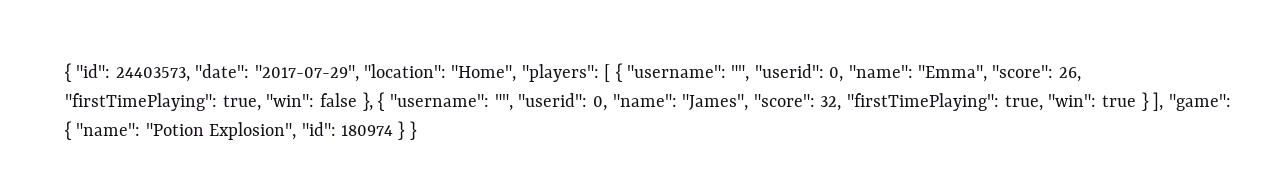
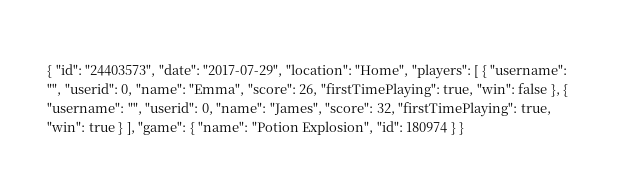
[115,67,190,82] 24403573, -> [85,64,156,77] "24403573",

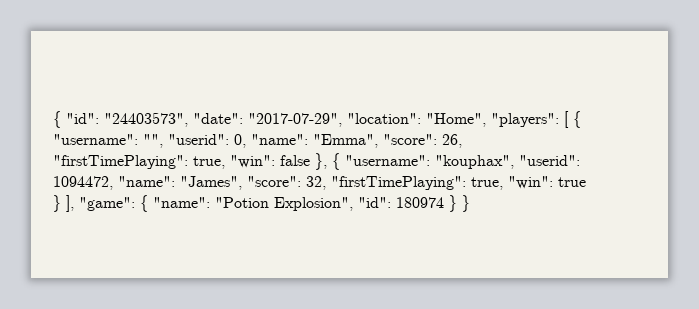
[127,102,213,115] "", "userid": 0, -> [435,155,580,169] [53,176,113,190] "kouphax", "userid": 1094472,

